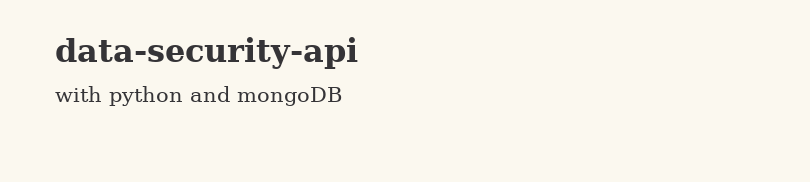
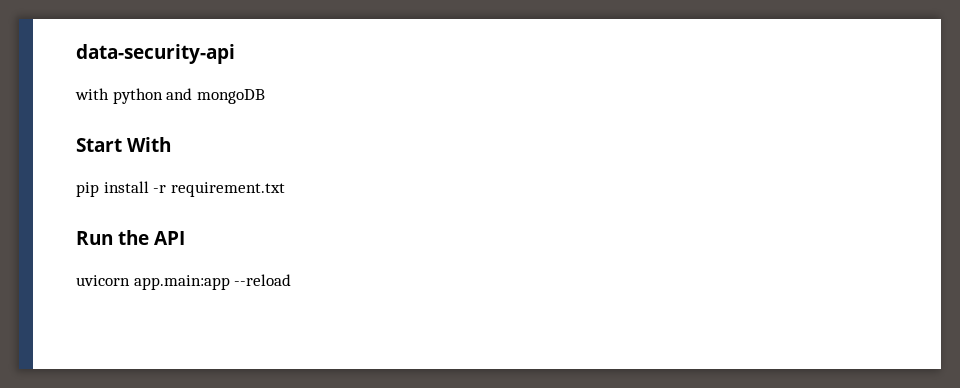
(342, 96) none -> [76,137,172,152] [76,181,285,197] [76,230,186,245] [76,274,292,290] // Start With // pip install -r requirement.txt // Run the API // uvicorn app.main:app --reload

